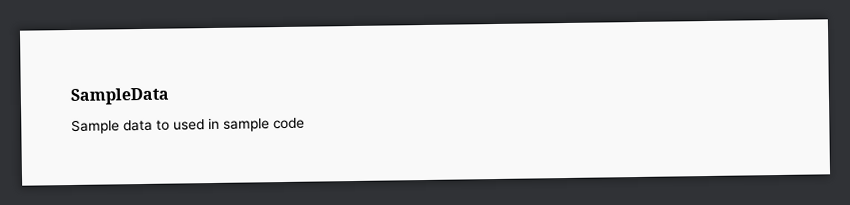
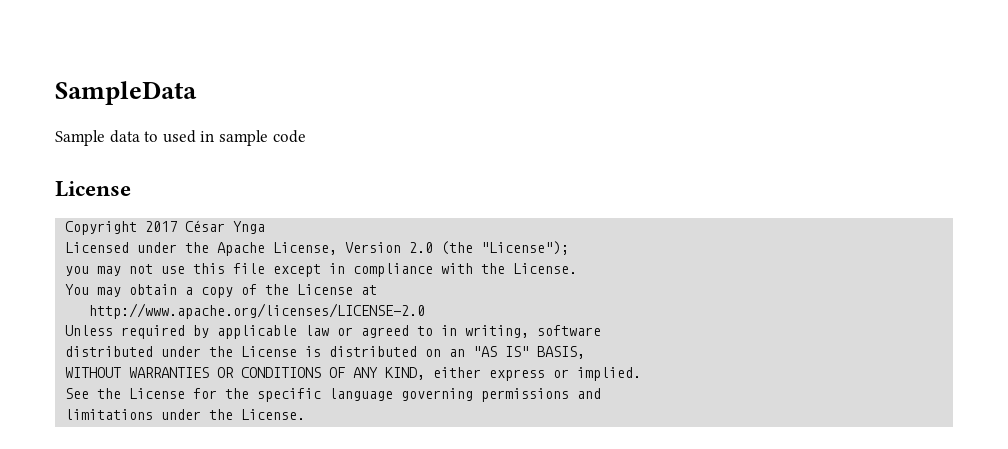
(305, 123) none -> [55,181,131,197] [65,220,266,235] [65,241,570,256] [65,263,578,277] [65,284,378,298] [89,303,426,319] [65,325,602,339] [65,346,586,359] [65,367,642,381] [65,388,602,402] [65,409,306,420] // License // Copyright 2017 César Ynga // Licensed under the Apache License, Version 2.0 (the "License"); // you may not use this file except in compliance with the License. // You may obtain a copy of the License at // http://www.apache.org/licenses/LICENSE-2.0 // Unless required by applicable law or agreed to in writing, software // distributed under the License is distributed on an "AS IS" BASIS, // WITHOUT WARRANTIES OR CONDITIONS OF ANY KIND, either express or implied. // See the License for the specific language governing permissions and // limitations under the License.

